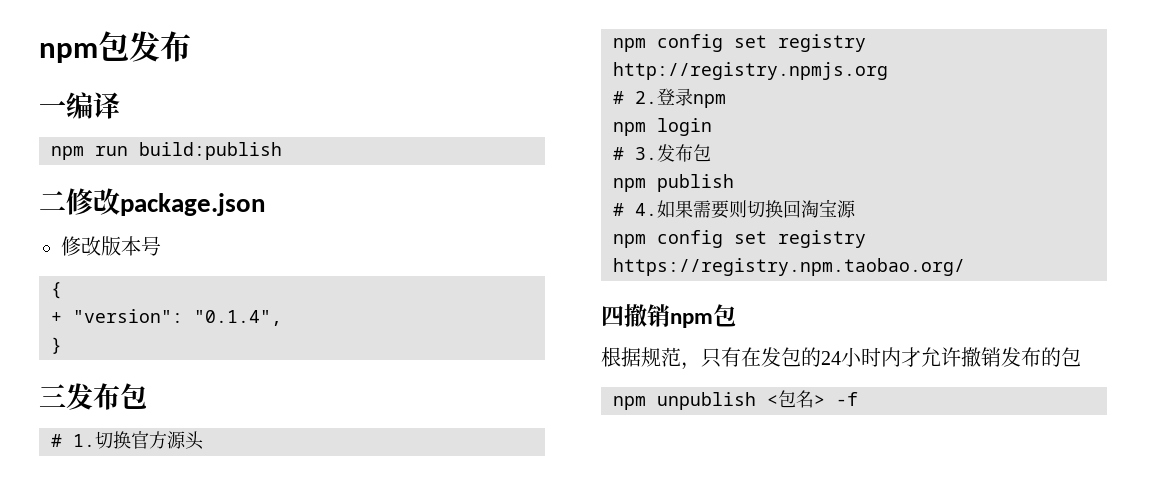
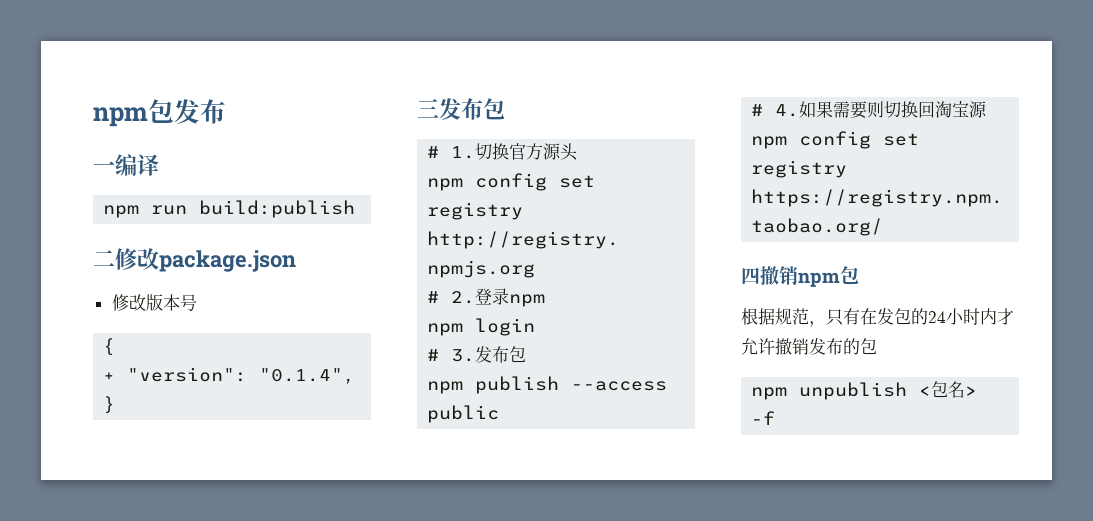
(734, 183) none -> [571,381,668,391] [427,405,500,423] --access public

